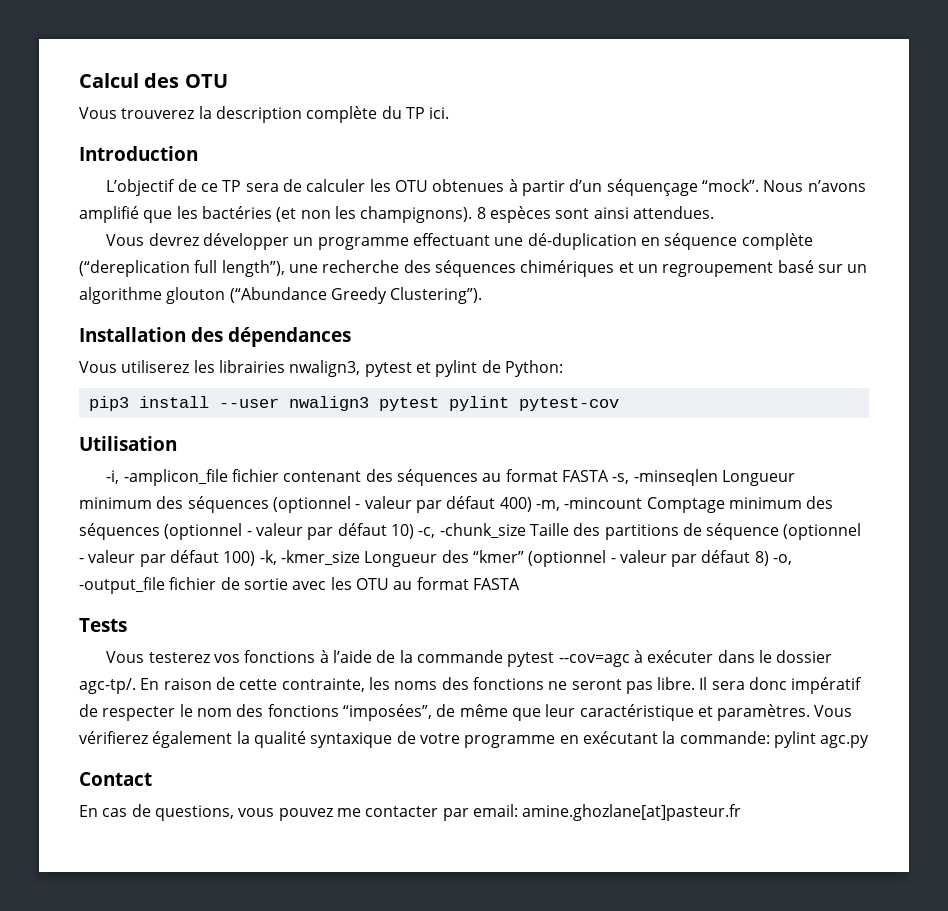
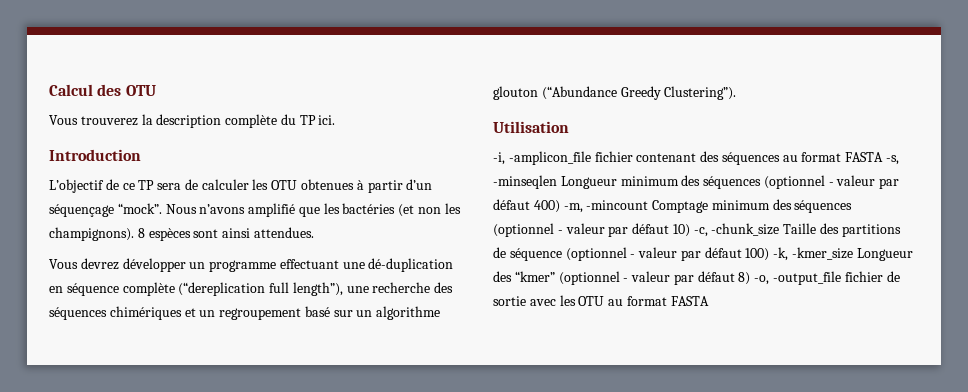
[79,327,351,347] [79,360,563,377] [88,396,619,411] // Installation des dépendances // Vous utiliserez les librairies nwalign3, pytest et pylint de Python: // pip3 install --user nwalign3 pytest pylint pytest-cov -> (737, 93) none
[79,618,127,632] [106,650,833,667] [79,677,863,694] [79,704,853,721] [79,731,870,748] [79,772,152,786] [79,804,742,821] // Tests // Vous testerez vos fonctions à l’aide de la commande pytest --cov=agc à exécuter dans le dossier agc-tp/. En raison de cette contrainte, les noms des fonctions ne seront pas libre. Il sera donc impératif de respecter le nom des fonctions “imposées”, de même que leur caractéristique et paramètres. Vous vérifierez également la qualité syntaxique de votre programme en exécutant la commande: pylint agc.py // Contact // En cas de questions, vous pouvez me contacter par email: amine.ghozlane[at]pasteur.fr -> (709, 301) none

